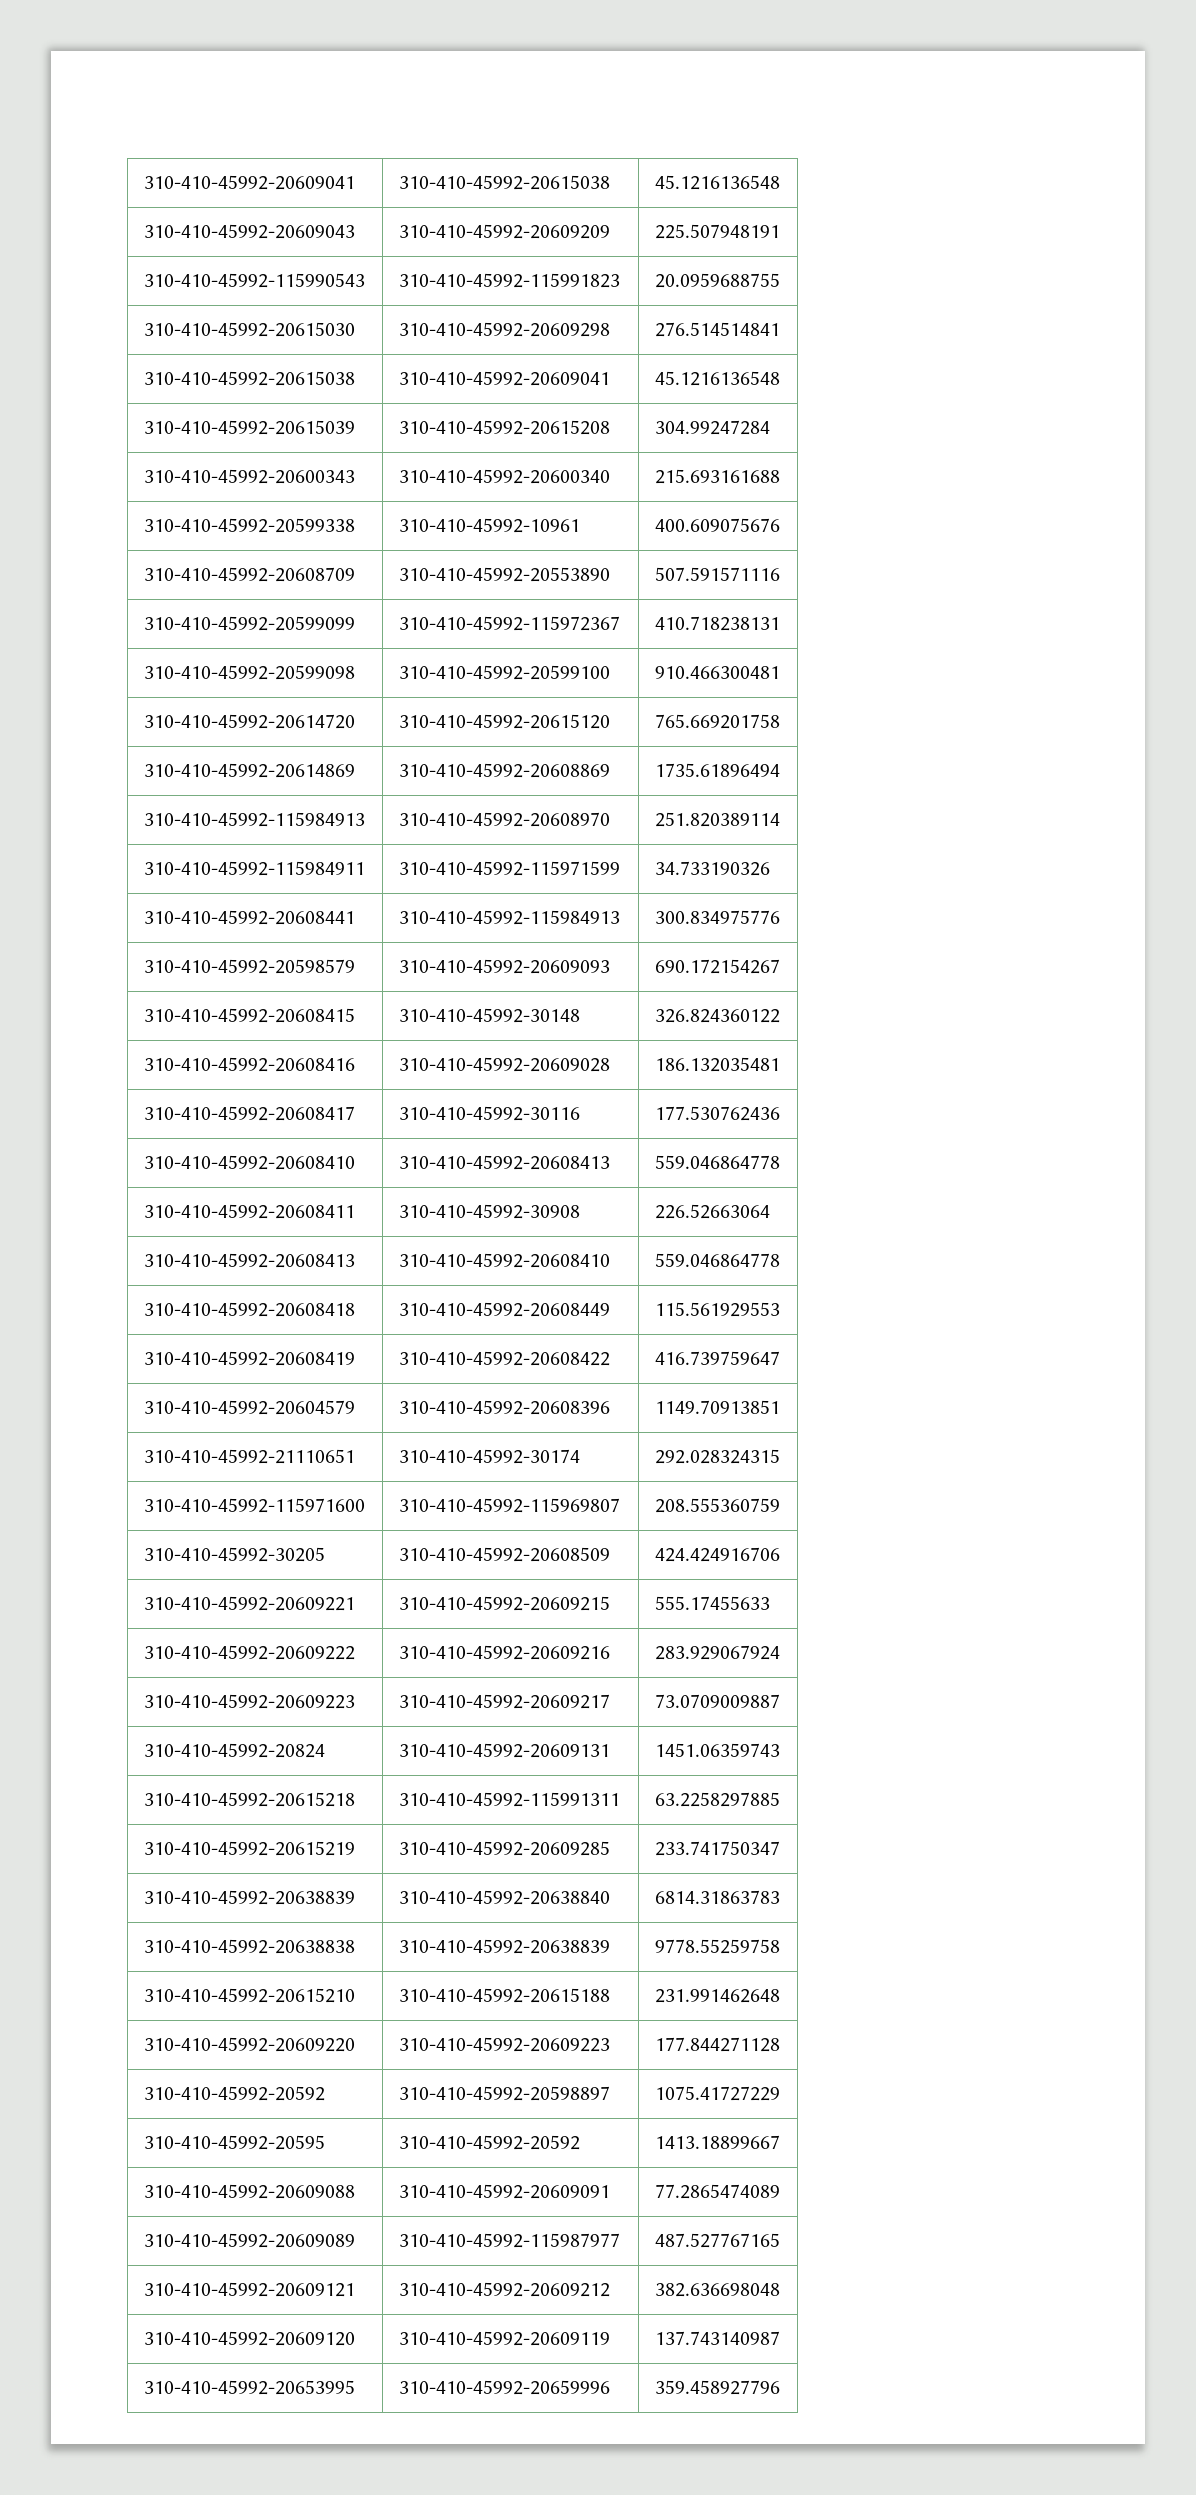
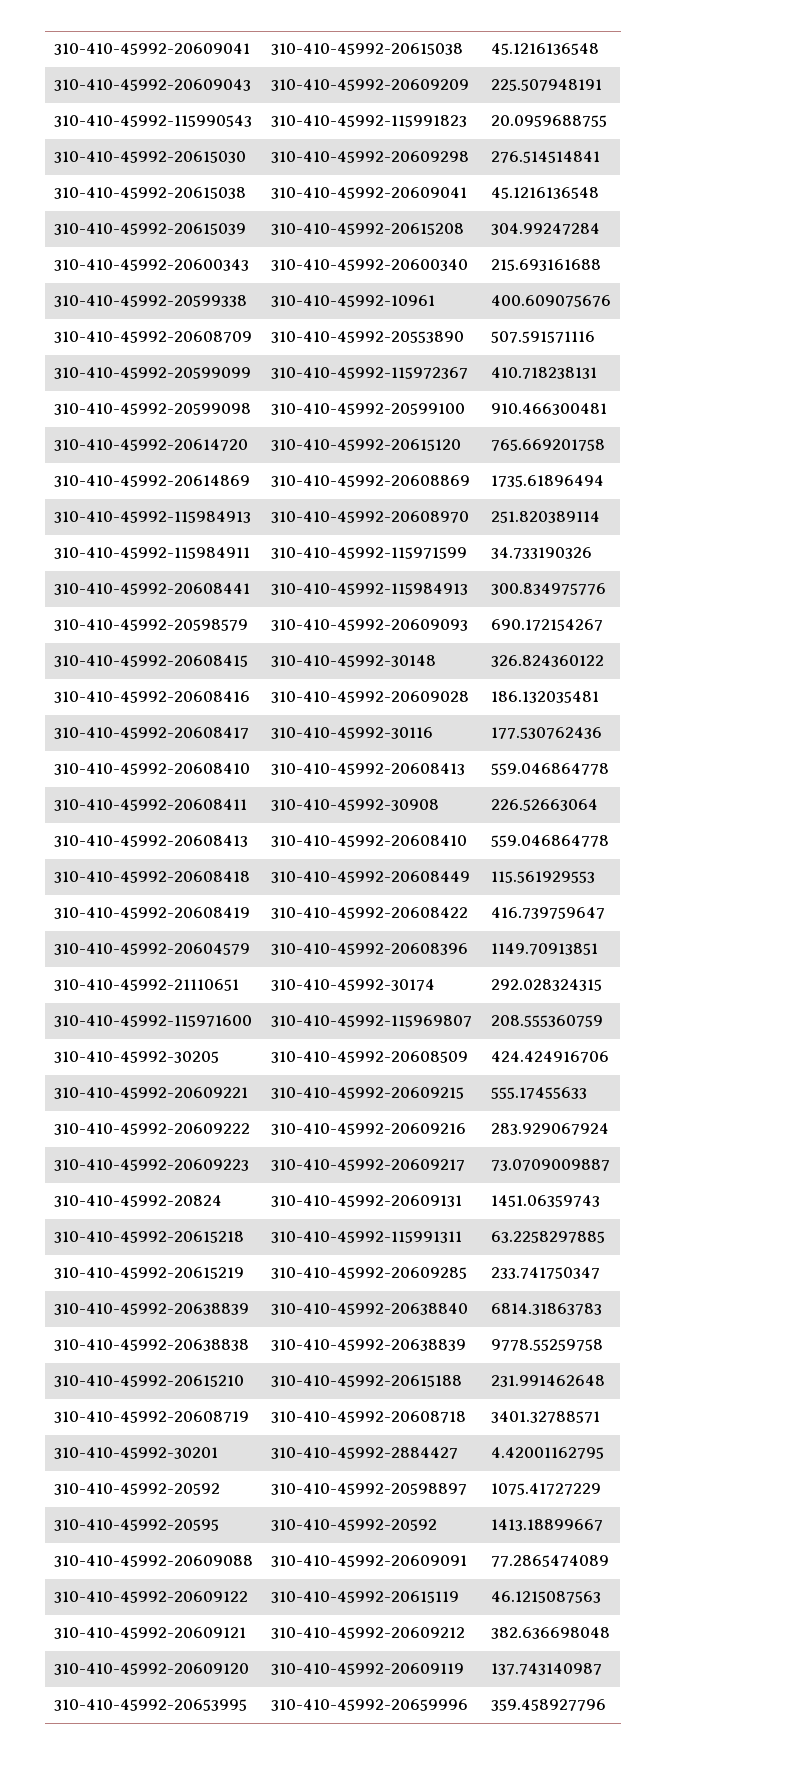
[143,2037,355,2052] [398,2037,610,2052] [654,2037,780,2052] 310-410-45992-20609220 | 310-410-45992-20609223 | 177.844271128 -> [53,1411,249,1423] [270,1411,466,1423] [490,1411,600,1423] [53,1447,218,1459] [270,1447,458,1459] [490,1447,604,1459] 310-410-45992-20608719 | 310-410-45992-20608718 | 3401.32788571 // 310-410-45992-30201 | 310-410-45992-2884427 | 4.42001162795
[143,2233,355,2248] [398,2233,620,2248] [654,2233,780,2248] 310-410-45992-20609089 | 310-410-45992-115987977 | 487.527767165 -> [53,1591,248,1603] [270,1591,459,1603] [490,1591,601,1603] 310-410-45992-20609122 | 310-410-45992-20615119 | 46.1215087563

